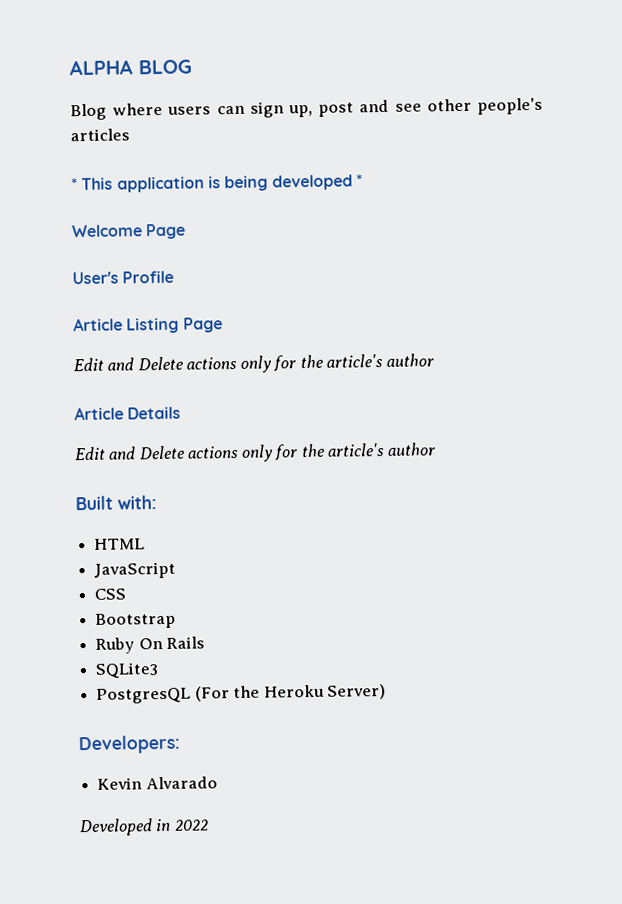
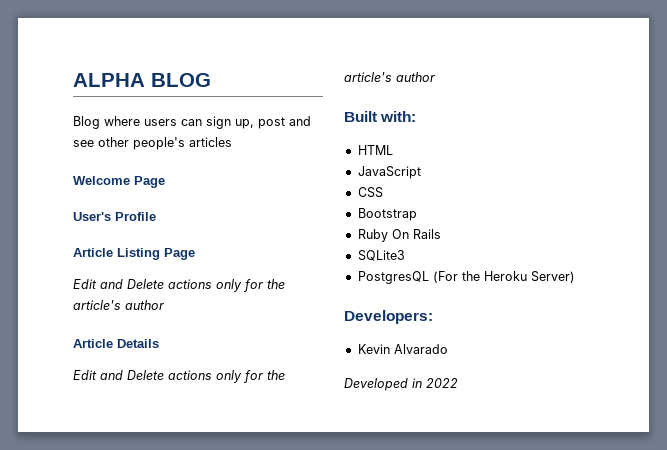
[71,174,363,193] // * This application is being developed * -> (232, 142) none

